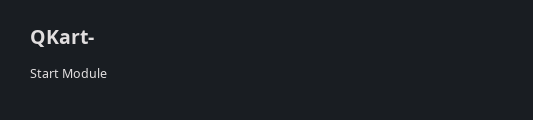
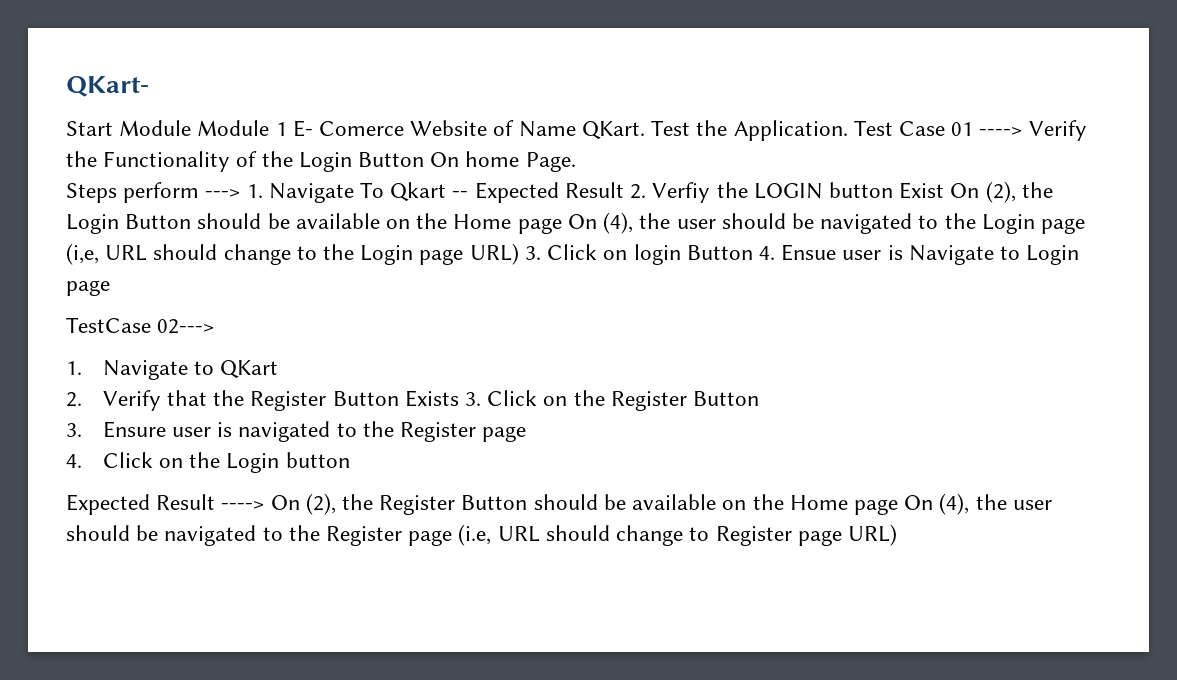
(108, 73) none -> [197,120,1087,141] [66,151,576,172] [66,181,1053,203] [66,212,1085,234] [66,243,1080,265] [66,280,110,296] [66,317,215,334] [66,360,279,380] [66,390,760,411] [66,421,527,442] [66,452,350,473] [66,493,1052,515] [66,524,897,546] Module 1 E- Comerce Website of Name QKart. Test the Application. Test Case 01 ----> Verify the Functionality of the Login Button On home Page. // Steps perform ---> 1. Navigate To Qkart -- Expected Result 2. Verfiy the LOGIN button Exist On (2), the Login Button should be available on the Home page On (4), the user should be navigated to the Login page (i,e, URL should change to the Login page URL) 3. Click on login Button 4. Ensue user is Navigate to Login page // TestCase 02---> // 1. Navigate to QKart // 2. Verify that the Register Button Exists 3. Click on the Register Button // 3. Ensure user is navigated to the Register page // 4. Click on the Login button // Expected Result ----> On (2), the Register Button should be available on the Home page On (4), the user should be navigated to the Register page (i.e, URL should change to Register page URL)

